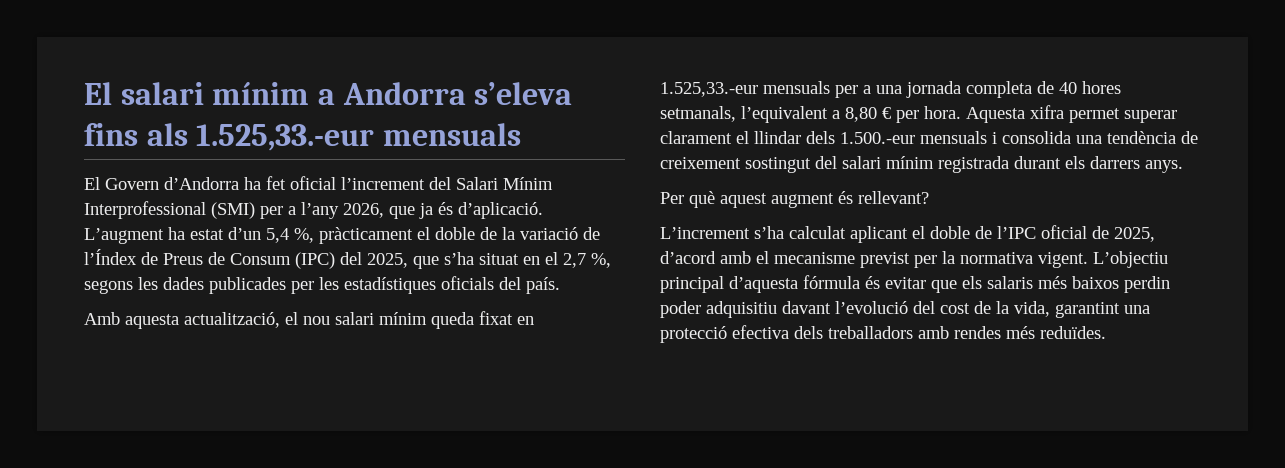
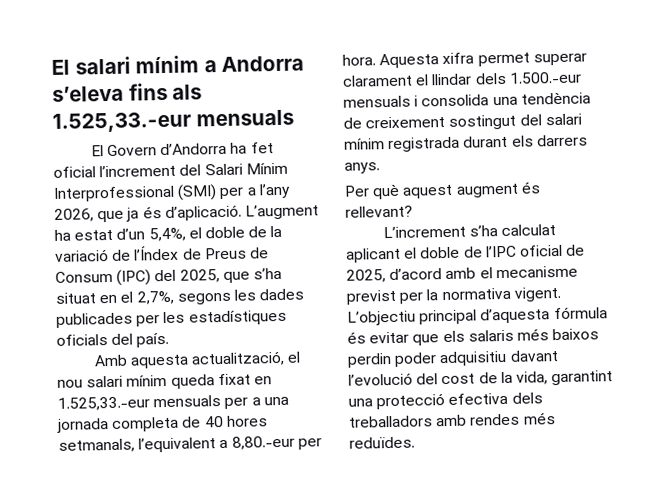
[266,227,413,244] 5,4 %, pràcticament -> [148,227,186,242] 5,4%,
[563,253,611,268] 2,7 %, -> [136,290,174,305] 2,7%,
[845,107,891,122] 8,80 € -> [231,435,295,450] 8,80.-eur

